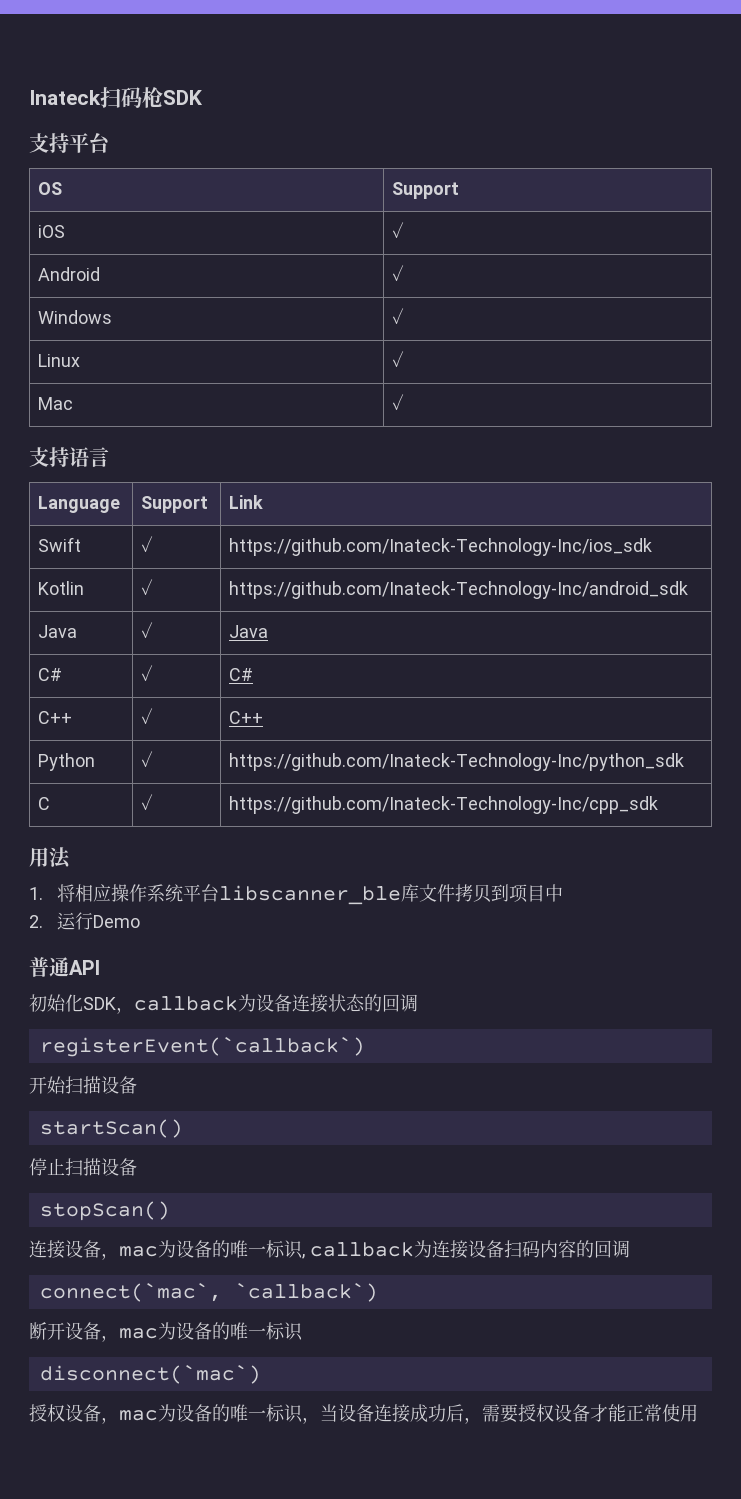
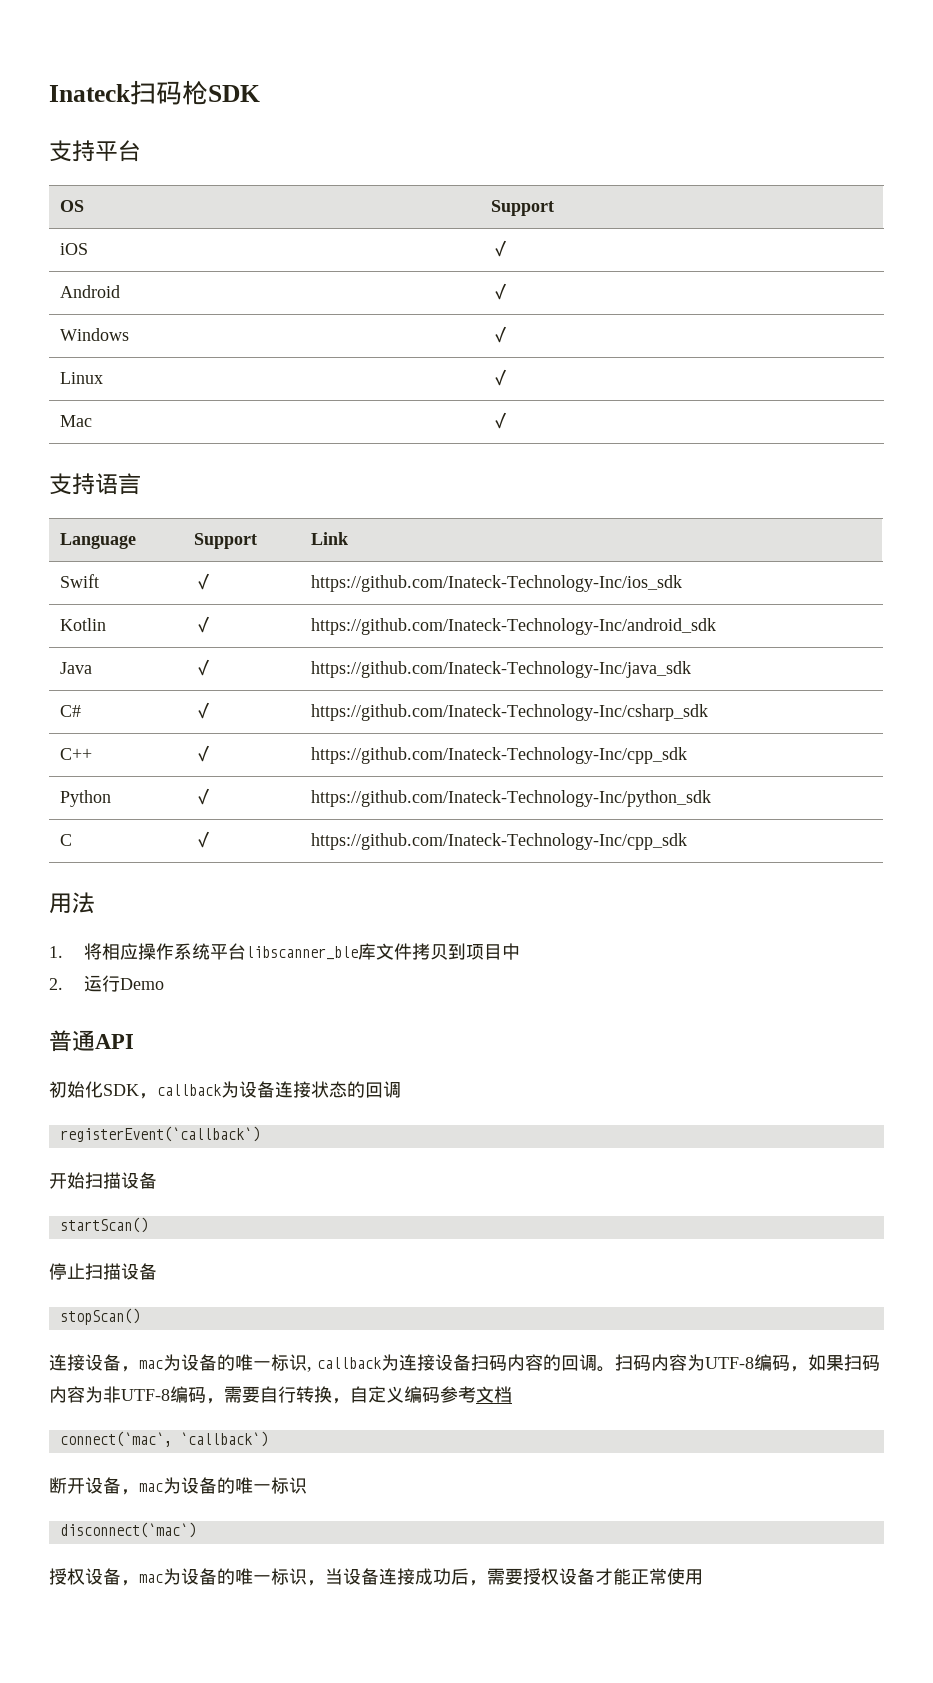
[228,625,268,638] Java -> [311,661,692,678] https://github.com/Inateck-Technology-Inc/java_sdk
[228,668,253,681] C# -> [311,704,709,721] https://github.com/Inateck-Technology-Inc/csharp_sdk
[228,711,263,724] C++ -> [311,747,688,764] https://github.com/Inateck-Technology-Inc/cpp_sdk
(630, 1249) none -> [597,1354,880,1372] [49,1386,512,1404] 。扫码内容为UTF-8编码，如果扫码内容为非UTF-8编码，需要自行转换，自定义编码参考文档

